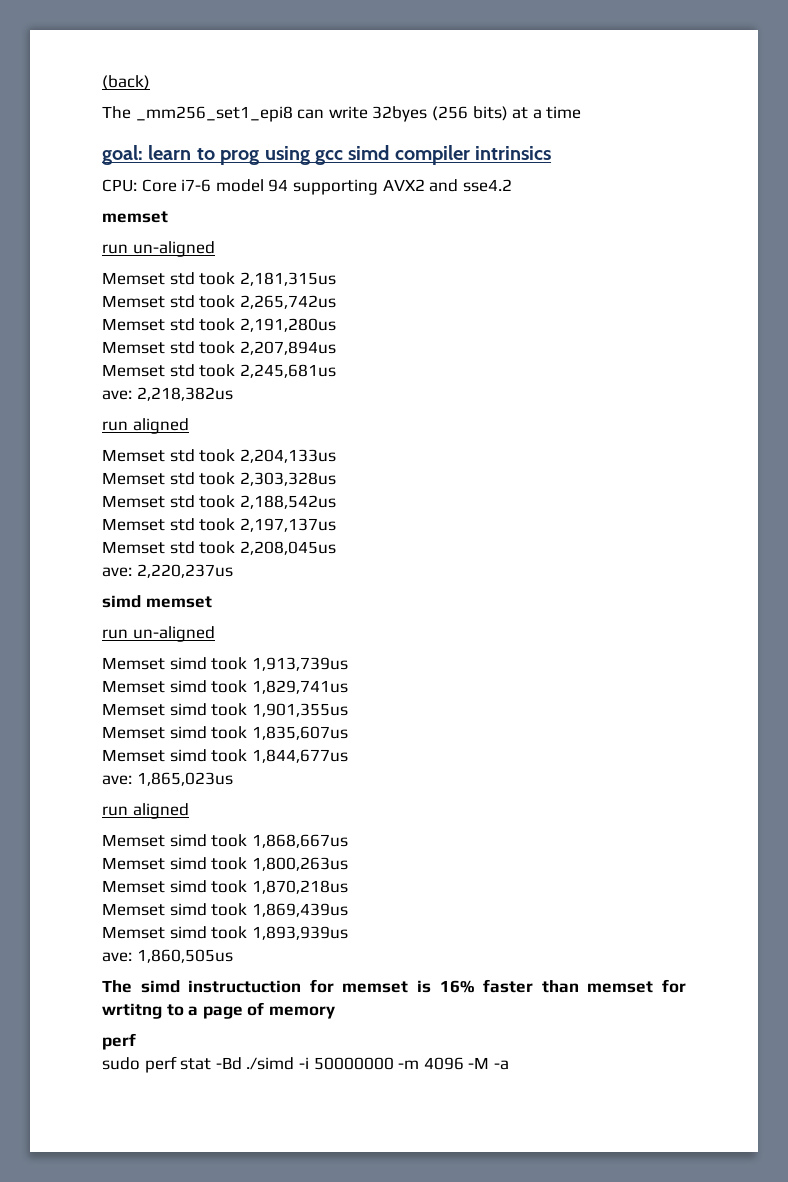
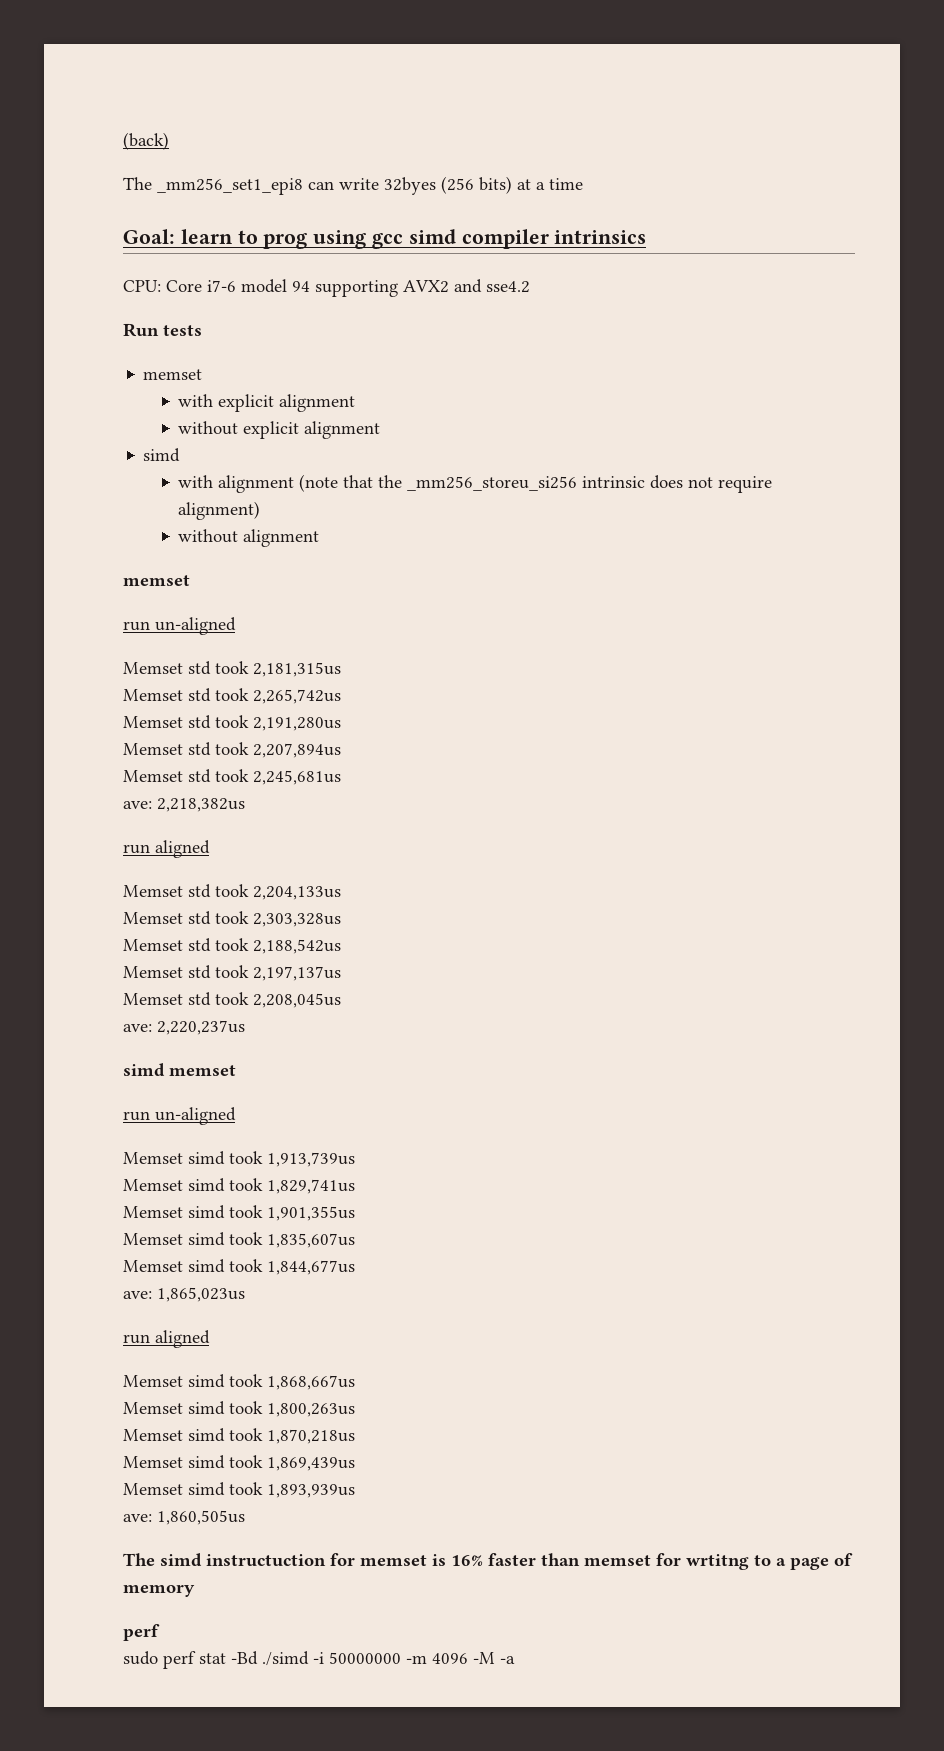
[102,145,143,165] goal: -> [123,229,175,244] Goal:
(512, 185) none -> [123,323,202,337] [143,369,203,380] [178,394,356,412] [178,421,381,439] [143,448,181,462] [178,474,773,493] [178,501,261,520] [178,529,320,547] // Run tests // memset // with explicit alignment // without explicit alignment // simd // with alignment (note that the _mm256_storeu_si256 intrinsic does not require alignment) // without alignment

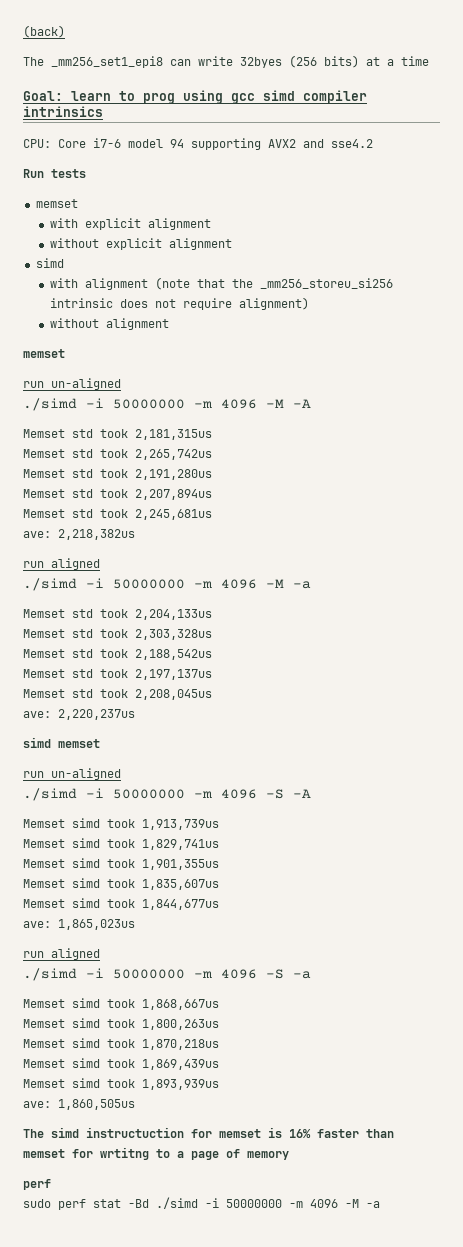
(236, 626) none -> [23,398,311,411] // ./simd -i 50000000 -m 4096 -M -A
(210, 849) none -> [23,578,311,591] // ./simd -i 50000000 -m 4096 -M -a
(236, 1116) none -> [23,788,311,801] // ./simd -i 50000000 -m 4096 -S -A
(210, 1339) none -> [23,968,311,981] // ./simd -i 50000000 -m 4096 -S -a

